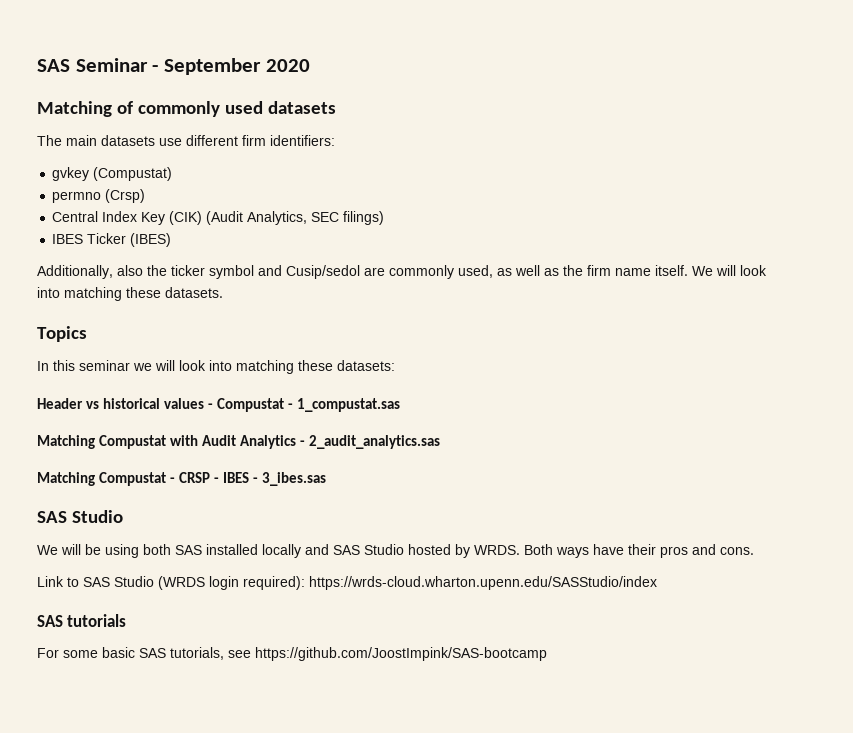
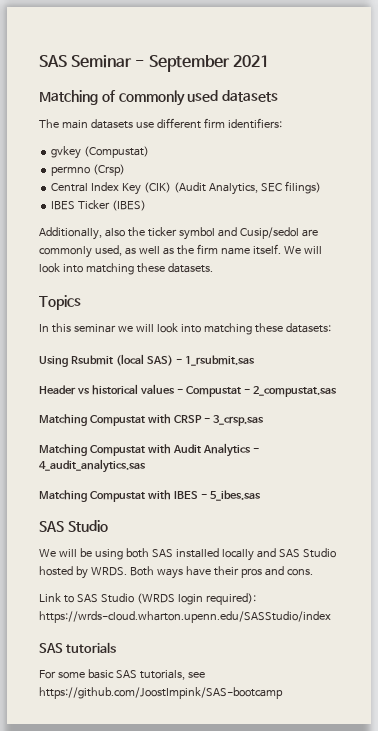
[265,59,310,72] 2020 -> [232,55,269,67] 2021
(395, 365) none -> [39,354,255,367] // Using Rsubmit (local SAS) - 1_rsubmit.sas
[297,398,401,412] 1_compustat.sas -> [252,386,337,397] [39,414,264,426] 2_compustat.sas // Matching Compustat with CRSP - 3_crsp.sas
[309,435,441,449] [37,472,220,486] 2_audit_analytics.sas // Matching Compustat - CRSP - -> [39,459,146,473] [39,490,171,502] 4_audit_analytics.sas // Matching Compustat with
[262,472,327,486] 3_ibes.sas -> [209,490,261,501] 5_ibes.sas

